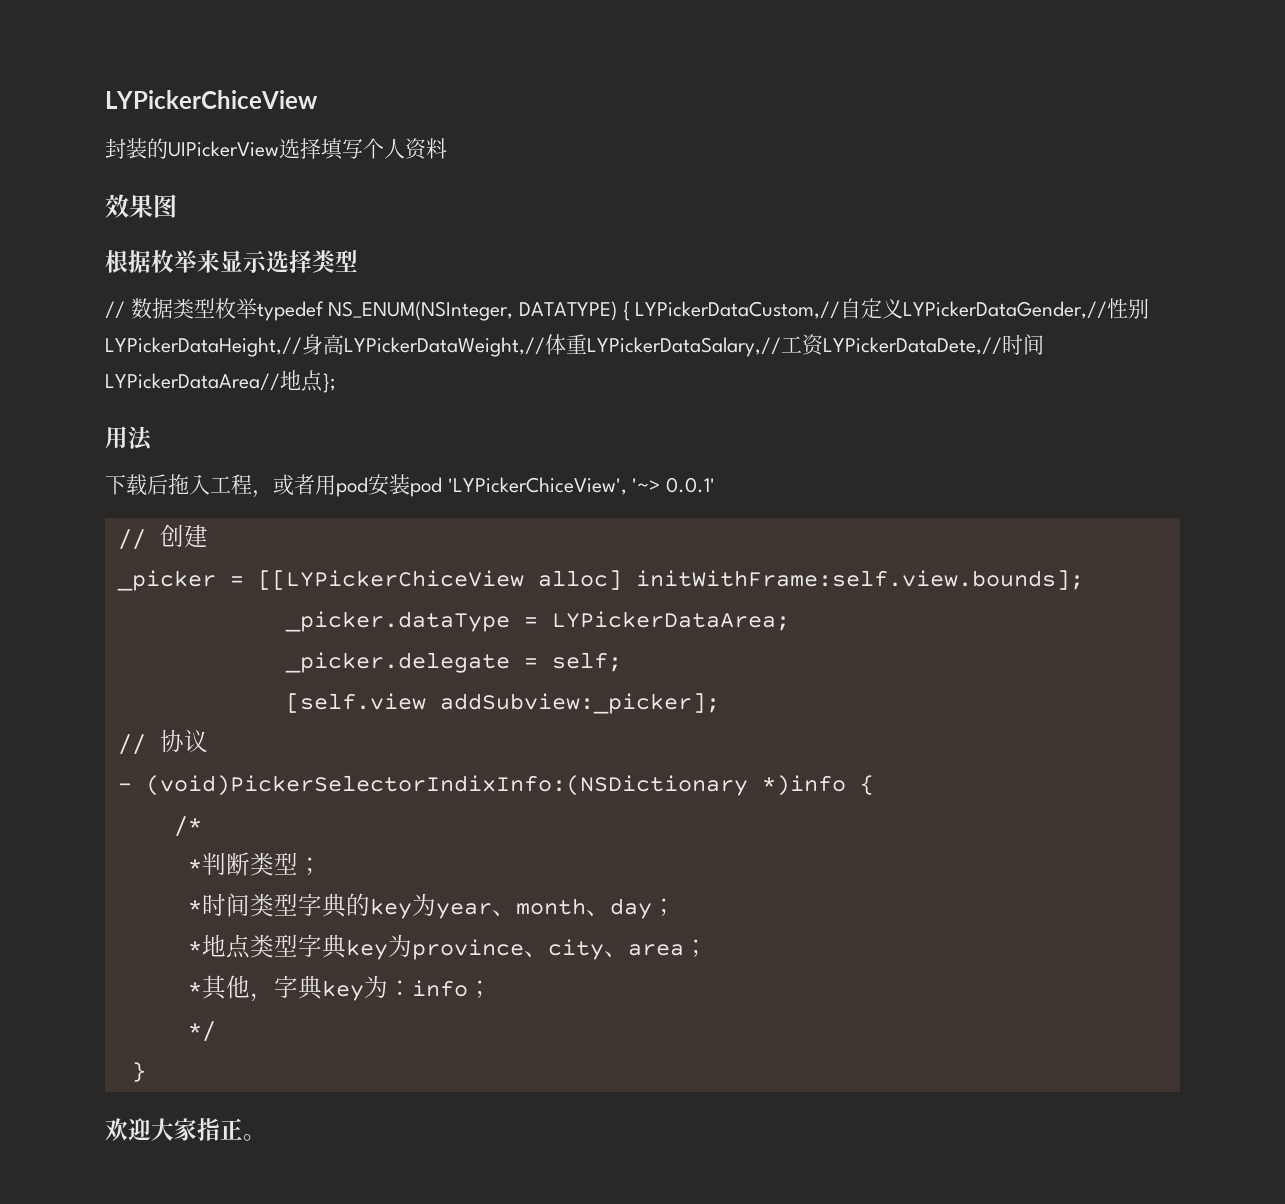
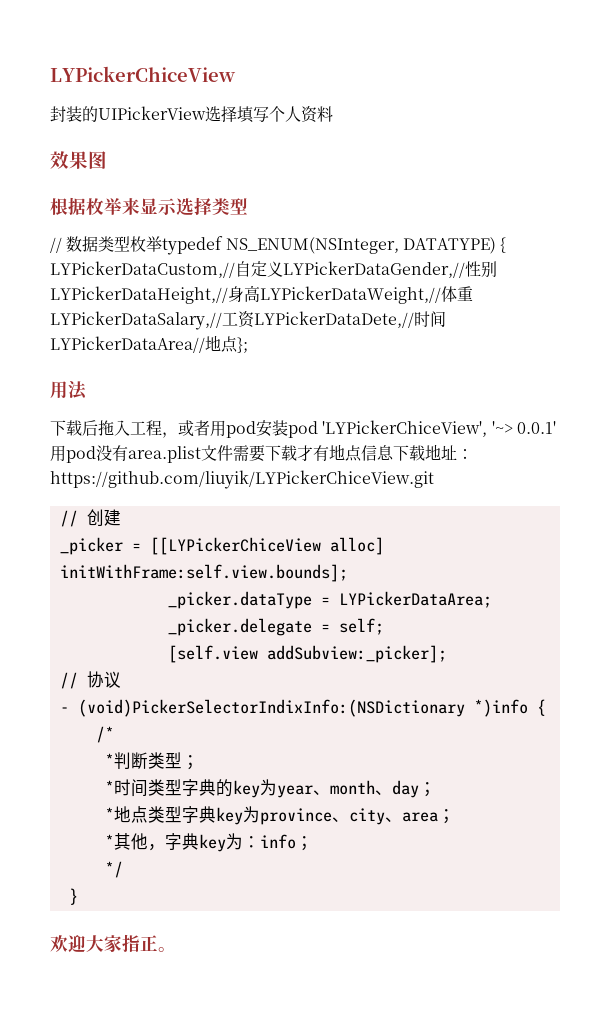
(716, 485) none -> [50,444,473,463] [50,470,434,489] 用pod没有area.plist文件需要下载才有地点信息下载地址：https://github.com/liuyik/LYPickerChiceView.git

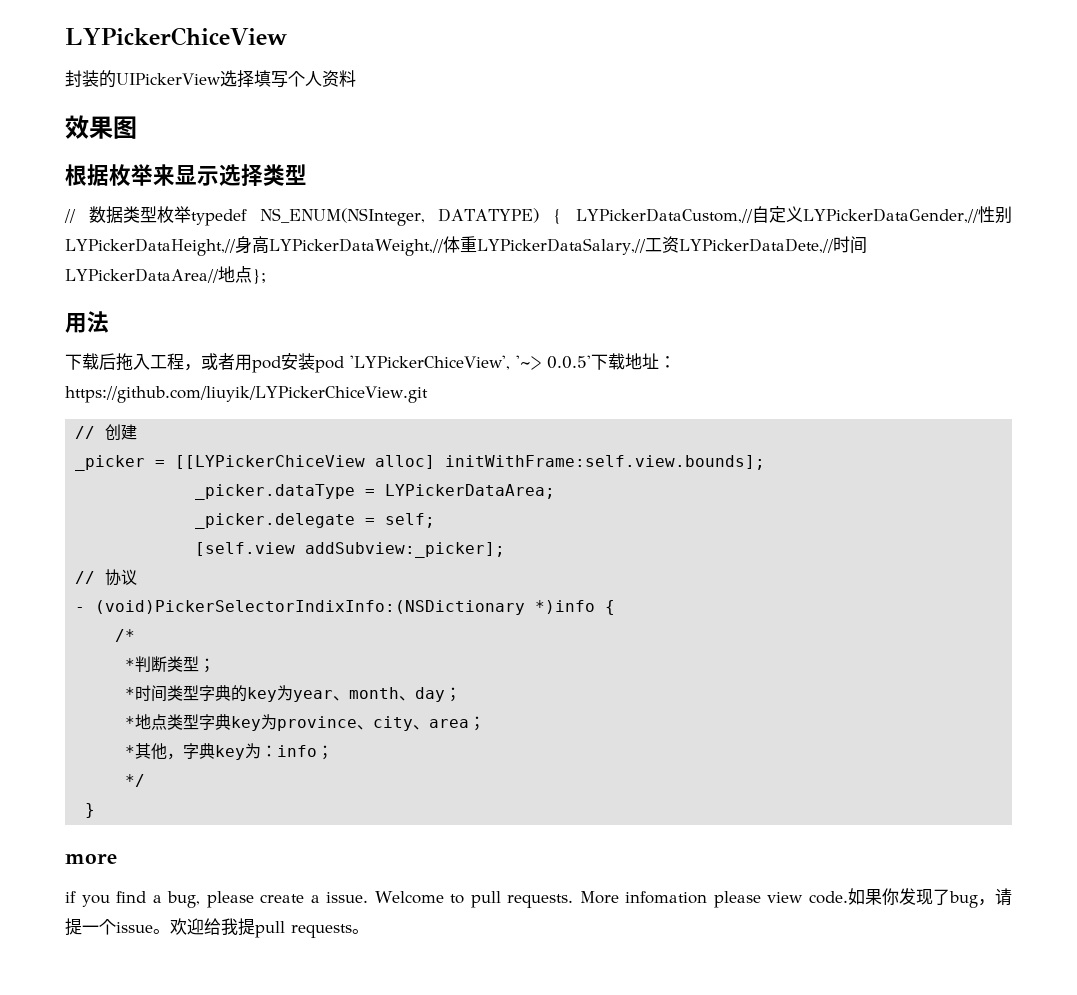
[516,421,556,434] [50,444,394,463] 0.0.1'用pod没有area.plist文件需要下载才有地点信息 -> [546,355,591,369] 0.0.5'
[50,934,158,953] 欢迎大家指正 -> [65,853,117,864] [65,888,1012,908] [65,918,352,938] more // if you find a bug, please create a issue. Welcome to pull requests. More infomation please view code.如果你发现了bug，请提一个issue。欢迎给我提pull requests

